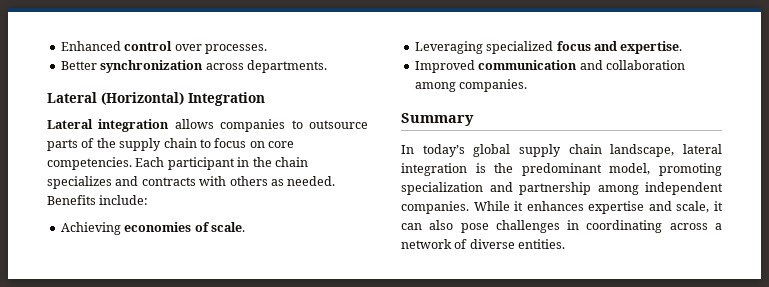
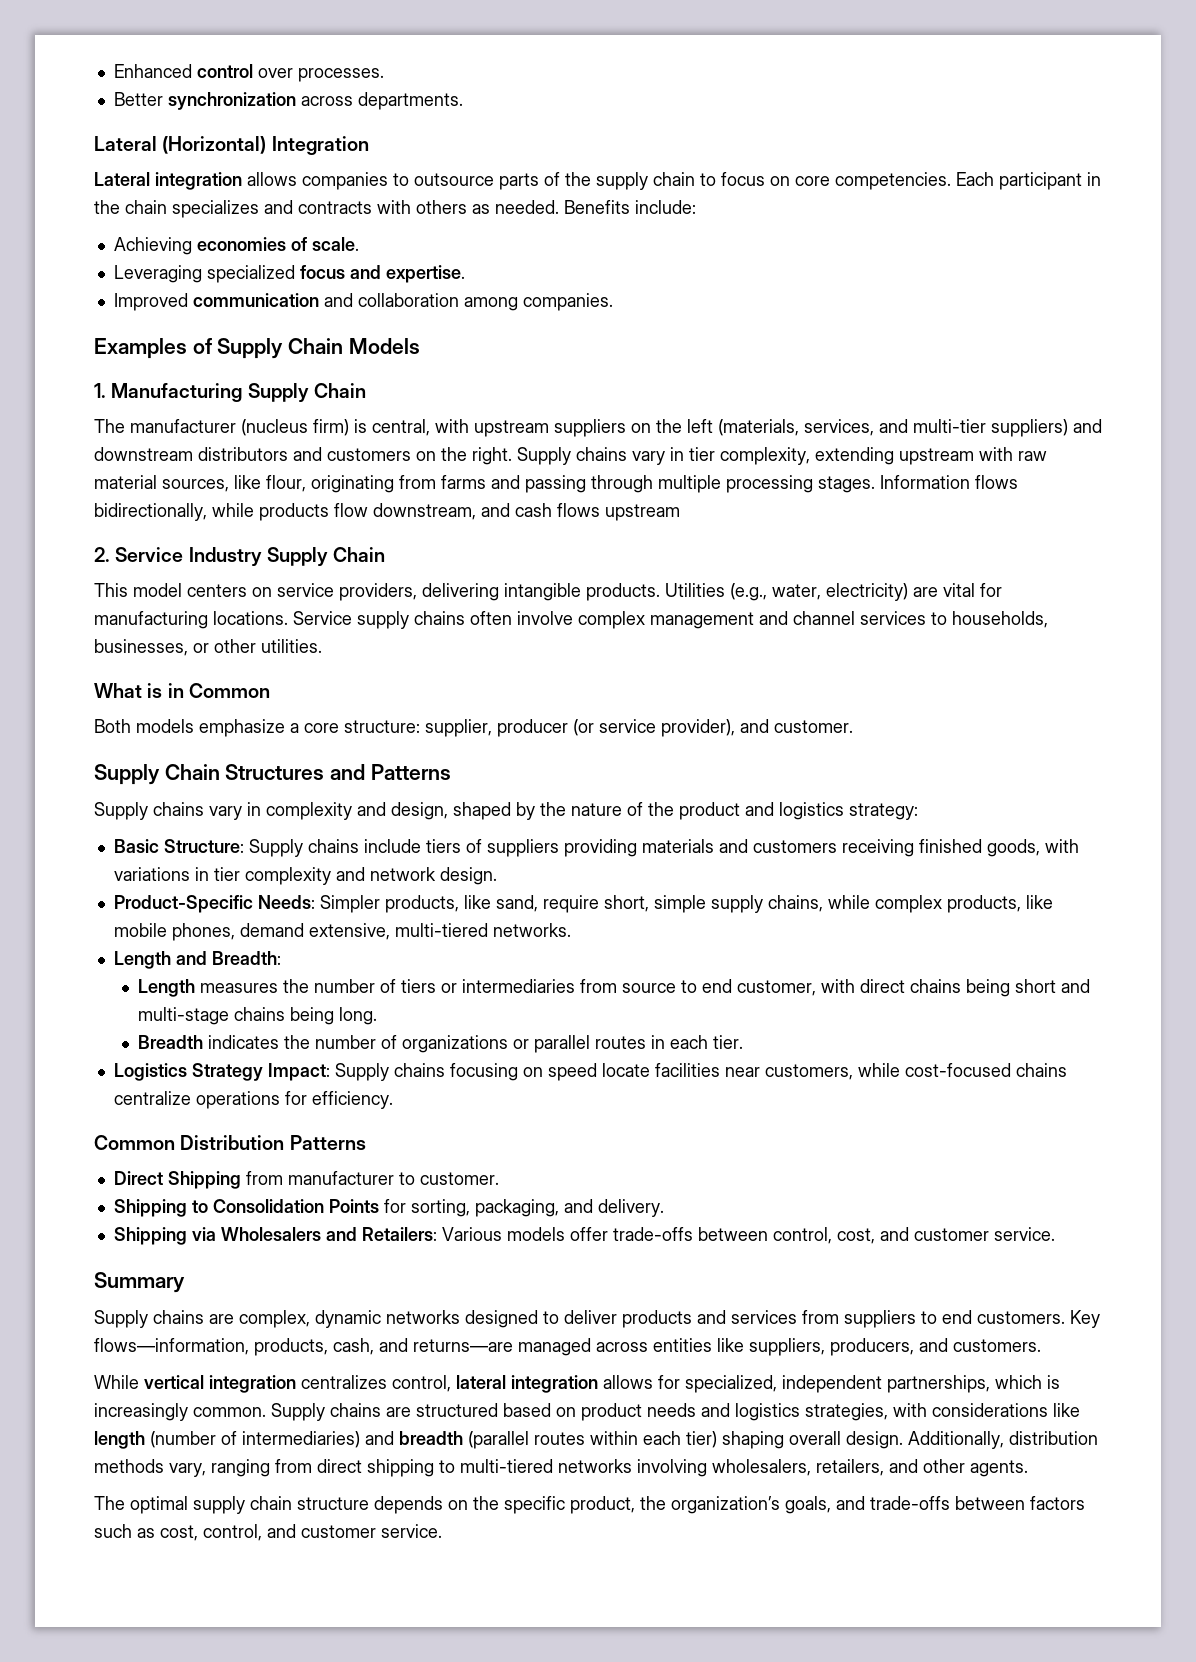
[401,113,474,126] [401,144,722,157] [401,163,722,176] [401,182,723,195] [401,201,723,214] [401,220,722,233] [401,239,566,249] Summary // In today’s global supply chain landscape, lateral integration is the predominant model, promoting specialization and partnership among independent companies. While it enhances expertise and scale, it can also pose challenges in coordinating across a network of diverse entities. -> [94,338,420,359] [94,383,366,402] [94,419,1102,437] [94,447,1047,465] [94,475,1018,493] [94,503,680,521] [94,547,386,566] [94,583,1002,601] [94,611,1048,629] [94,639,322,656] [94,683,270,698] [94,719,853,737] [94,764,451,785] [94,802,918,820] [113,839,1079,857] [113,867,497,885] [113,895,1053,913] [113,923,571,941] [113,951,281,969] [137,979,1090,997] [137,1007,377,1025] [137,1035,743,1053] [113,1063,1067,1081] [113,1091,393,1109] [94,1135,366,1150] [113,1171,499,1189] [113,1199,664,1217] [113,1227,1055,1245] [94,1272,185,1293] [94,1310,1100,1328] [94,1338,1041,1356] [94,1375,1060,1393] [94,1403,1080,1421] [94,1431,1098,1449] [94,1459,1028,1477] [94,1496,1085,1514] [94,1524,442,1541] Examples of Supply Chain Models // 1. Manufacturing Supply Chain // The manufacturer (nucleus firm) is central, with upstream suppliers on the left (materials, services, and multi-tier suppliers) and downstream distributors and customers on the right. Supply chains vary in tier complexity, extending upstream with raw material sources, like flour, originating from farms and passing through multiple processing stages. Information flows bidirectionally, while products flow downstream, and cash flows upstream // 2. Service Industry Supply Chain // This model centers on service providers, delivering intangible products. Utilities (e.g., water, electricity) are vital for manufacturing locations. Service supply chains often involve complex management and channel services to households, businesses, or other utilities. // What is in Common // Both models emphasize a core structure: supplier, producer (or service provider), and customer. // Supply Chain Structures and Patterns // Supply chains vary in complexity and design, shaped by the nature of the product and logistics strategy: // Basic Structure: Supply chains include tiers of suppliers providing materials and customers receiving finished goods, with variations in tier complexity and network design. // Product-Specific Needs: Simpler products, like sand, require short, simple supply chains, while complex products, like mobile phones, demand extensive, multi-tiered networks. // Length and Breadth: // Length measures the number of tiers or intermediaries from source to end customer, with direct chains being short and multi-stage chains being long. // Breadth indicates the number of organizations or parallel routes in each tier. // Logistics Strategy Impact: Supply chains focusing on speed locate facilities near customers, while cost-focused chains centralize operations for efficiency. // Common Distribution Patterns // Direct Shipping from manufacturer to customer. // Shipping to Consolidation Points for sorting, packaging, and delivery. // Shipping via Wholesalers and Retailers: Various models offer trade-offs between control, cost, and customer service. // Summary // Supply chains are complex, dynamic networks designed to deliver products and services from suppliers to end customers. Key flows—information, products, cash, and returns—are managed across entities like suppliers, producers, and customers. // While vertical integration centralizes control, lateral integration allows for specialized, independent partnerships, which is increasingly common. Supply chains are structured based on product needs and logistics strategies, with considerations like length (number of intermediaries) and breadth (parallel routes within each tier) shaping overall design. Additionally, distribution methods vary, ranging from direct shipping to multi-tiered networks involving wholesalers, retailers, and other agents. // The optimal supply chain structure depends on the specific product, the organization’s goals, and trade-offs between factors such as cost, control, and customer service.

